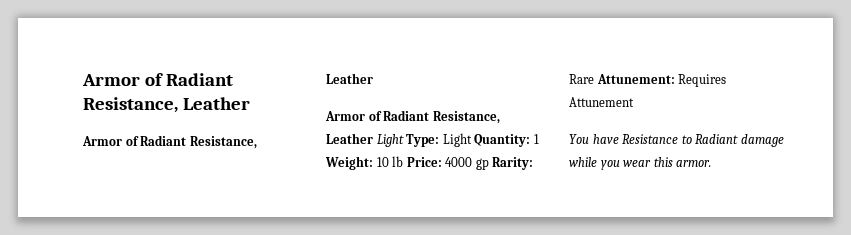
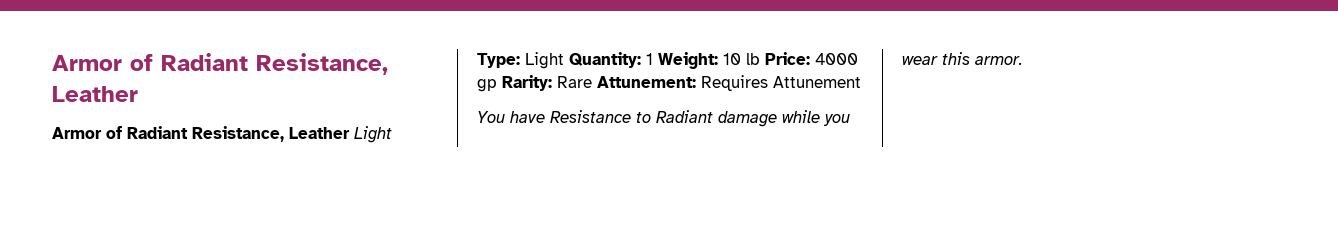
[325,110,500,124] [326,133,373,144] // Armor of Radiant Resistance, Leather -> (350, 133) none

